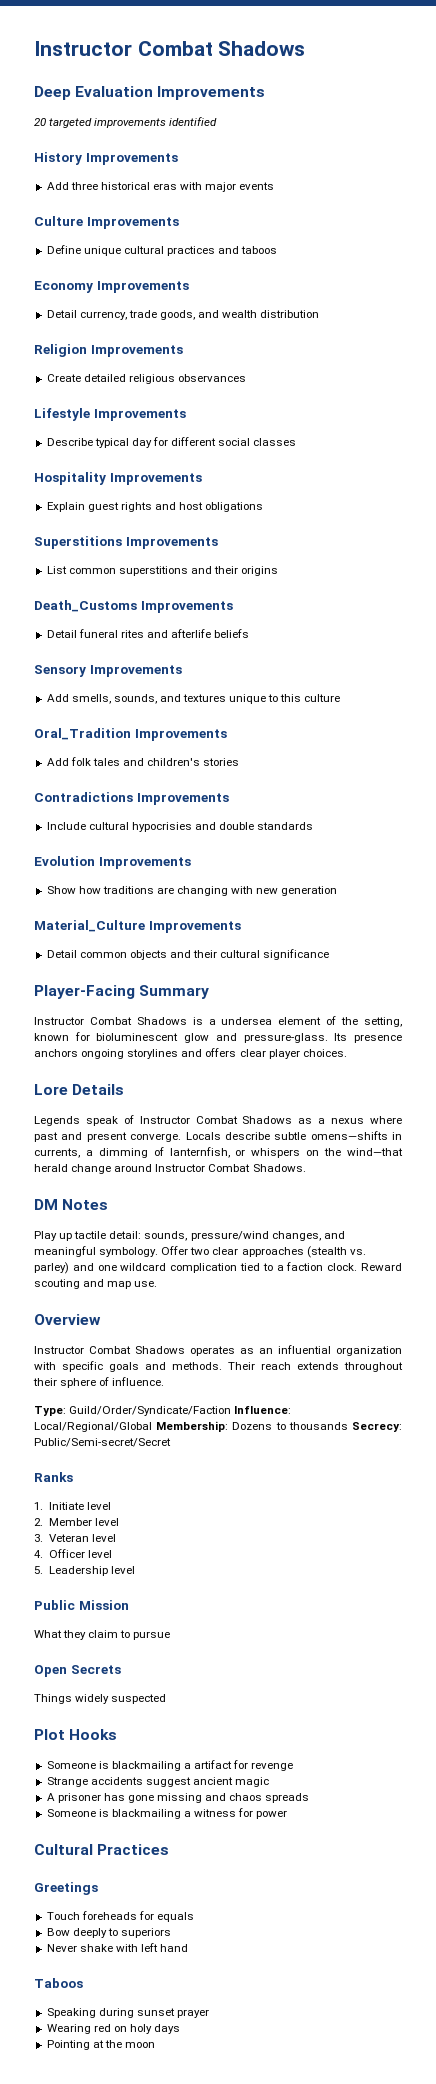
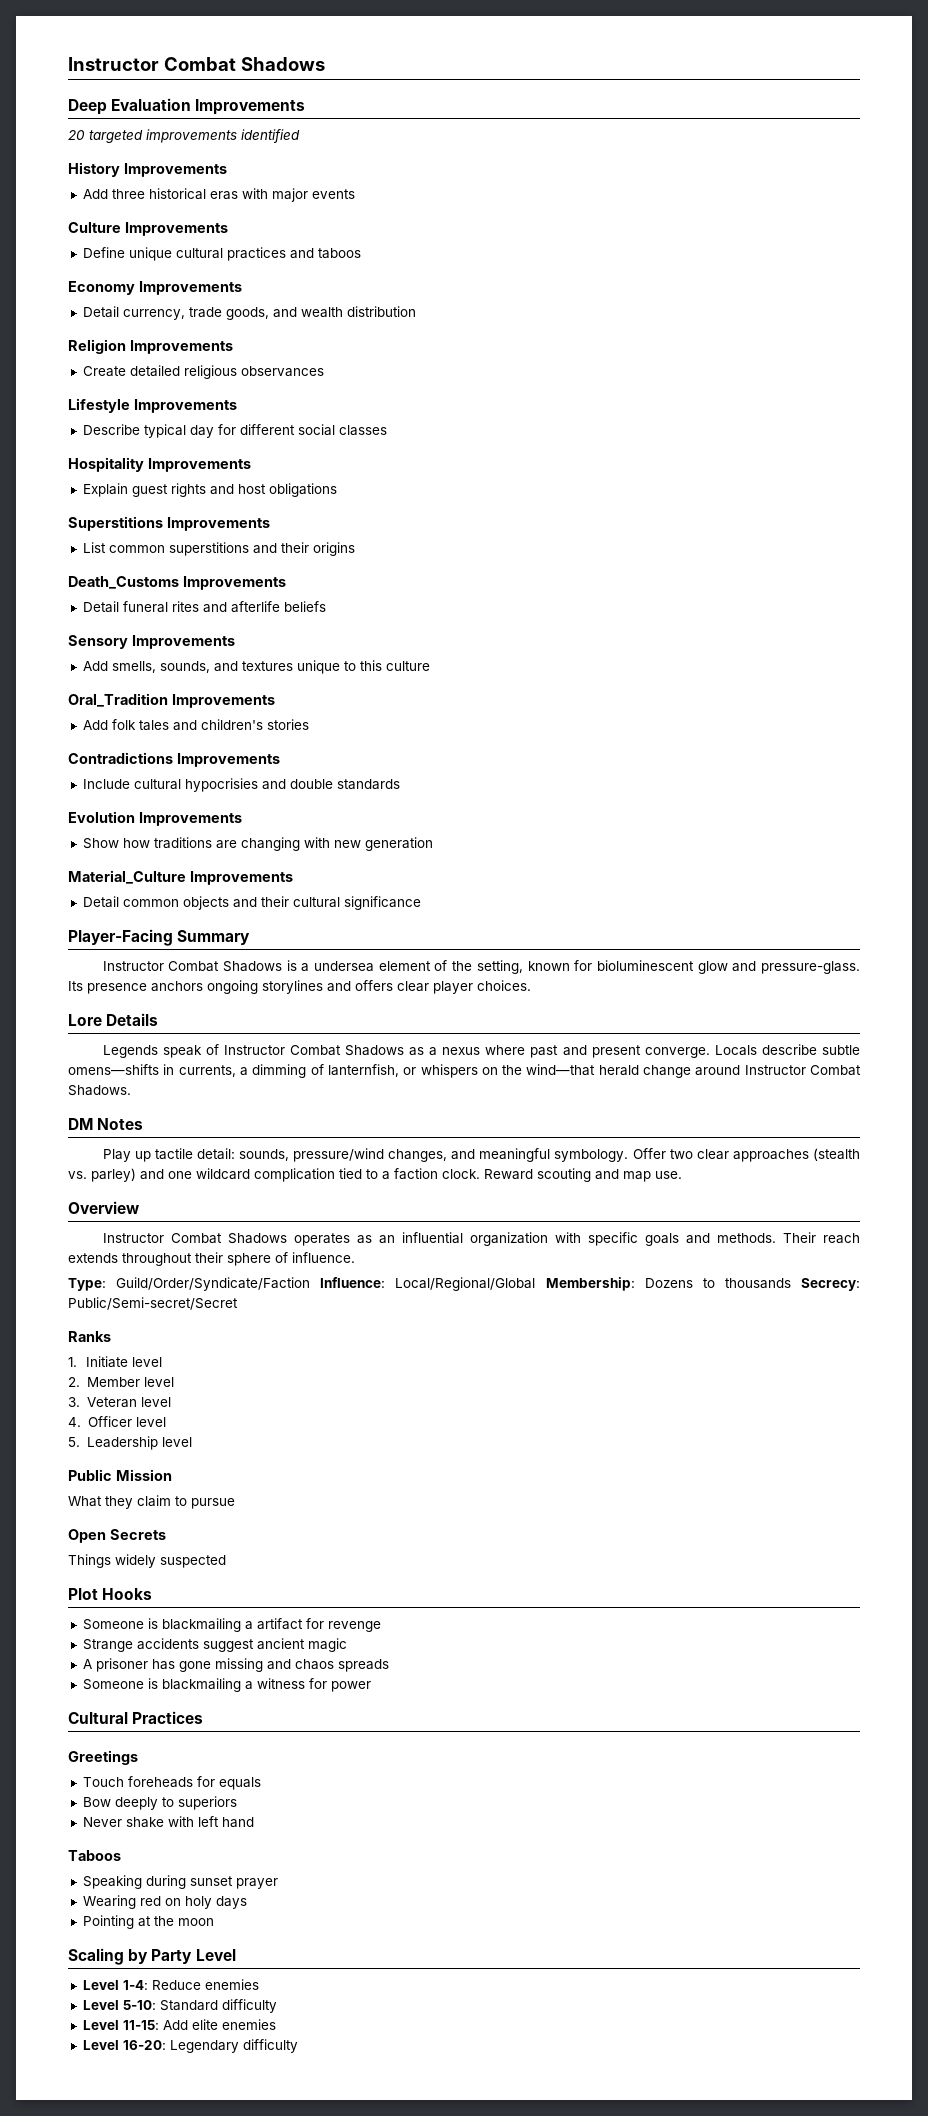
(155, 2045) none -> [68,1948,236,1965] [82,1979,259,1990] [82,1999,277,2013] [82,2019,276,2030] [82,2039,298,2053] // Scaling by Party Level // Level 1-4: Reduce enemies // Level 5-10: Standard difficulty // Level 11-15: Add elite enemies // Level 16-20: Legendary difficulty

